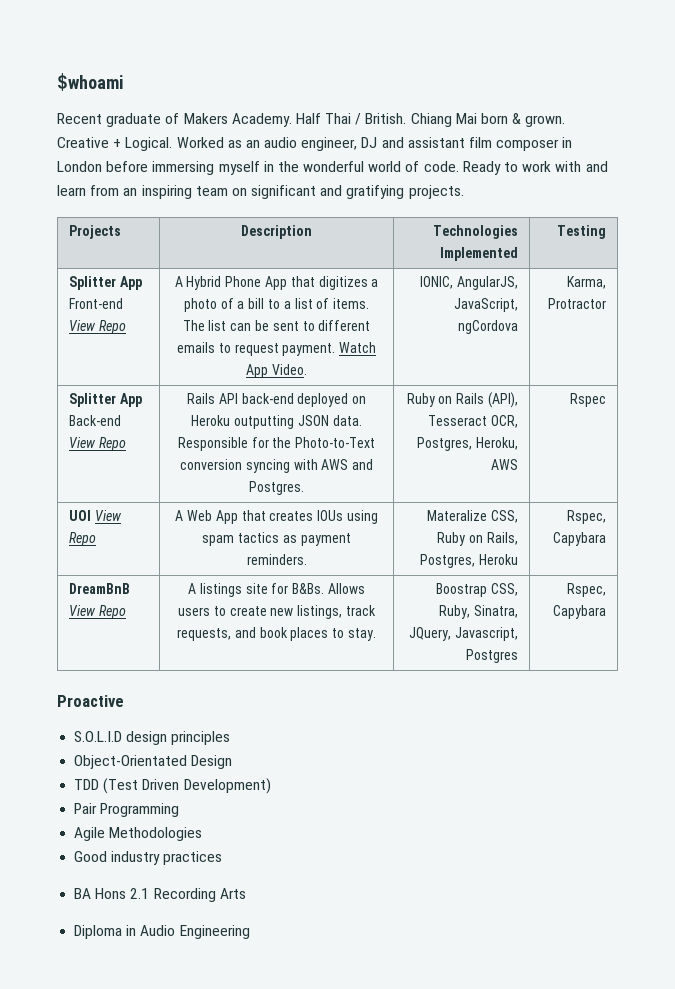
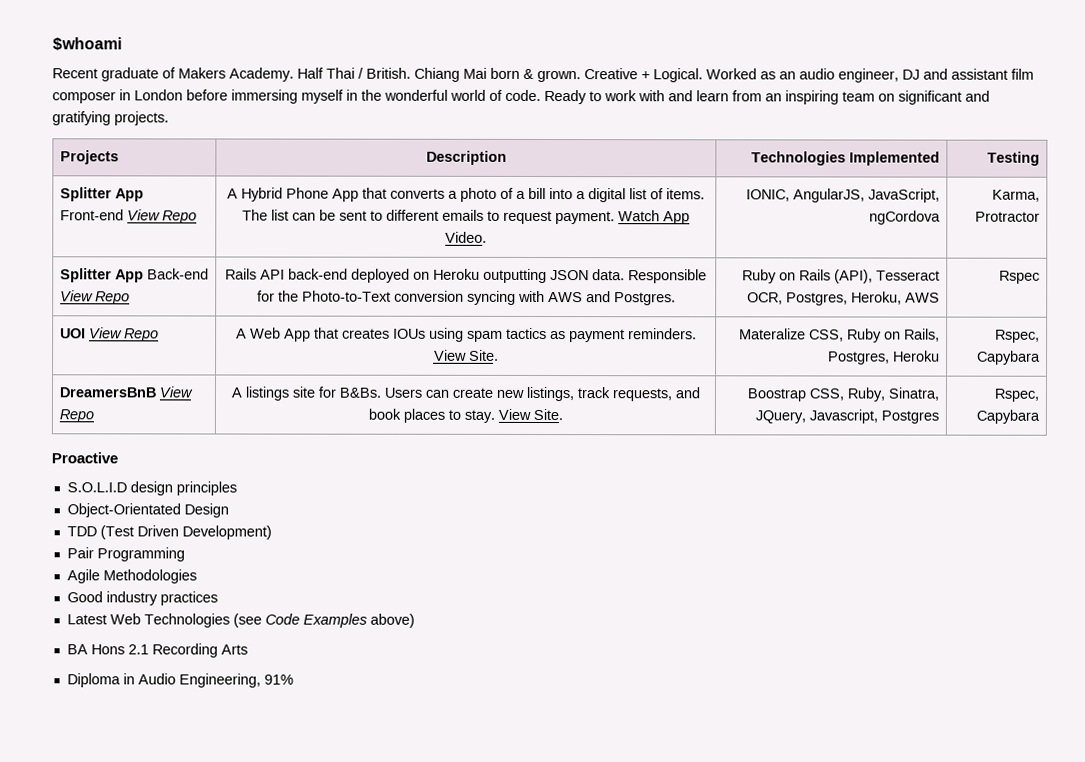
[318,276,368,290] digitizes -> [390,188,445,199] converts
[268,299,291,309] to a -> [549,188,626,203] into a digital
(307, 559) none -> [433,349,499,361] View Site.
[69,583,131,594] DreamBnB -> [58,387,156,398] DreamersBnB
[327,583,365,594] [178,606,226,616] Allows users to -> [383,387,449,398] Users can
(376, 634) none -> [497,408,563,421] View Site.
(223, 858) none -> [66,613,415,628] // Latest Web Technologies (see Code Examples above)
[179,925,250,939] Engineering -> [178,673,294,688] Engineering, 91%

